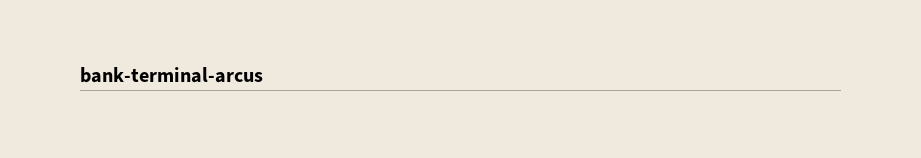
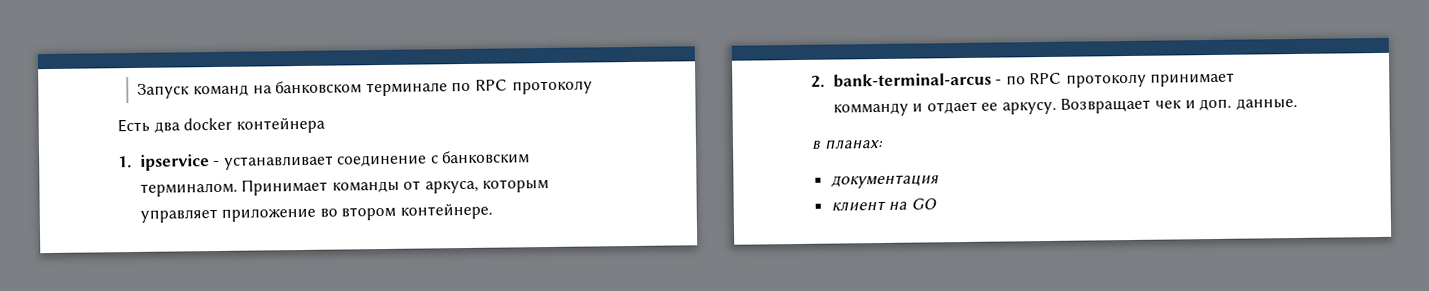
[80,67,263,83] bank-terminal-arcus -> [137,79,593,99] [117,116,325,134] [118,150,531,171] [139,178,550,197] [139,202,493,223] [811,72,1236,88] [832,97,1298,117] [811,138,884,150] [829,174,939,189] [830,198,937,211] Запуск команд на банковском терминале по RPC протоколу // Есть два docker контейнера // 1. ipservice - устанавливает соединение с банковским терминалом. Принимает команды от аркуса, которым управляет приложение во втором контейнере. // 2. bank-terminal-arcus - по RPC протоколу принимает комманду и отдает ее аркусу. Возвращает чек и доп. данные. // в планах: // документация // клиент на GO

